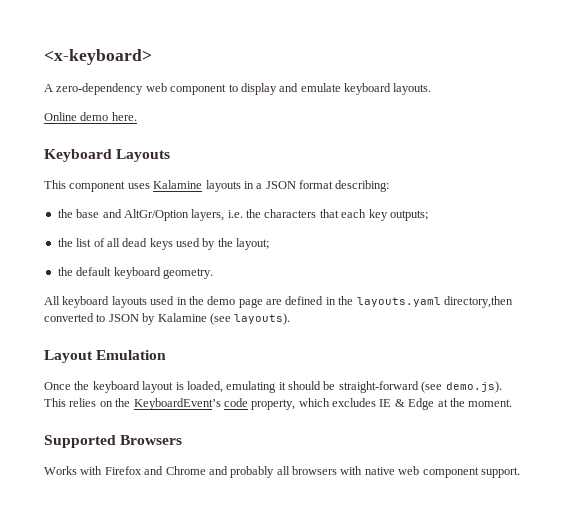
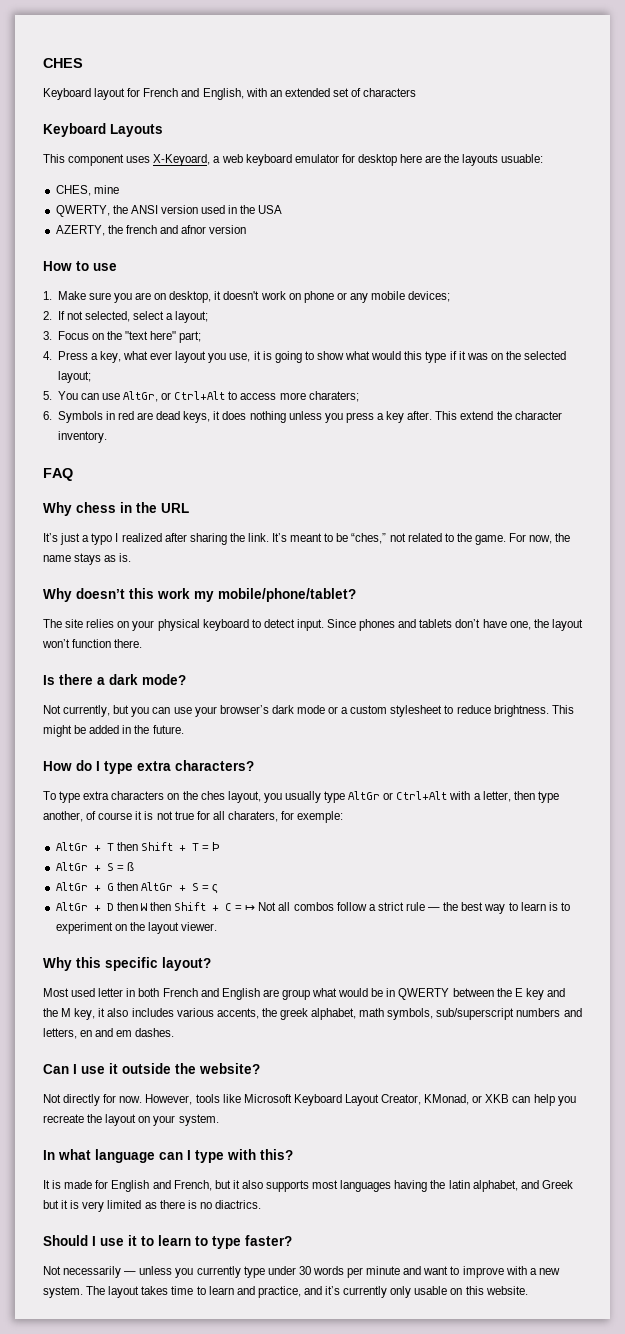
[44,49,152,65] [44,83,432,95] [44,112,137,121] <x-keyboard> // A zero-dependency web component to display and emulate keyboard layouts. // Online demo here. -> [43,58,83,68] [43,88,417,100] CHES // Keyboard layout for French and English, with an extended set of characters
[153,180,390,192] [57,209,428,221] [57,238,270,250] [57,267,213,279] [44,296,513,308] [44,313,291,325] [44,350,167,363] [44,381,502,393] [44,398,513,410] [44,435,183,448] [44,466,520,478] Kalamine layouts in a JSON format describing: // the base and AltGr/Option layers, i.e. the characters that each key outputs; // the list of all dead keys used by the layout; // the default keyboard geometry. // All keyboard layouts used in the demo page are defined in the layouts.yaml directory,then converted to JSON by Kalamine (see layouts). // Layout Emulation // Once the keyboard layout is loaded, emulating it should be straight-forward (see demo.js). This relies on the KeyboardEvent’s code property, which excludes IE & Edge at the moment. // Supported Browsers // Works with Firefox and Chrome and probably all browsers with native web component support. -> [153,154,544,166] [55,185,119,196] [55,205,283,217] [55,225,247,236] [43,261,117,271] [43,291,451,303] [43,311,209,323] [43,331,202,343] [43,351,567,363] [57,371,91,383] [43,391,359,402] [43,411,562,423] [57,431,107,443] [43,468,73,481] [43,502,189,516] [43,533,571,545] [43,553,132,565] [43,588,356,602] [43,619,583,631] [42,639,143,648] [43,674,186,685] [43,705,574,717] [43,725,184,737] [43,760,254,774] [43,791,559,803] [43,811,344,823] [55,842,221,851] [55,862,134,871] [55,882,219,894] [55,902,570,914] [55,922,218,934] [43,957,211,971] [43,988,565,1000] [43,1008,582,1020] [43,1028,175,1039] [43,1063,260,1074] [43,1094,576,1106] [43,1114,219,1126] [43,1149,293,1163] [43,1180,573,1192] [43,1200,261,1212] [43,1235,292,1249] [43,1266,560,1278] [43,1286,528,1298] X-Keyoard, a web keyboard emulator for desktop here are the layouts usuable: // CHES, mine // QWERTY, the ANSI version used in the USA // AZERTY, the french and afnor version // How to use // 1. Make sure you are on desktop, it doesn't work on phone or any mobile devices; // 2. If not selected, select a layout; // 3. Focus on the "text here" part; // 4. Press a key, what ever layout you use, it is going to show what would this type if it was on the selected layout; // 5. You can use AltGr, or Ctrl+Alt to access more charaters; // 6. Symbols in red are dead keys, it does nothing unless you press a key after. This extend the character inventory. // FAQ // Why chess in the URL // It’s just a typo I realized after sharing the link. It’s meant to be “ches,” not related to the game. For now, the name stays as is. // Why doesn’t this work my mobile/phone/tablet? // The site relies on your physical keyboard to detect input. Since phones and tablets don’t have one, the layout won’t function there. // Is there a dark mode? // Not currently, but you can use your browser’s dark mode or a custom stylesheet to reduce brightness. This might be added in the future. // How do I type extra characters? // To type extra characters on the ches layout, you usually type AltGr or Ctrl+Alt with a letter, then type another, of course it is not true for all charaters, for exemple: // AltGr + T then Shift + T = Þ // AltGr + S = ß // AltGr + G then AltGr + S = ς // AltGr + D then W then Shift + C = ↦ Not all combos follow a strict rule — the best way to learn is to experiment on the layout viewer. // Why this specific layout? // Most used letter in both French and English are group what would be in QWERTY between the E key and the M key, it also includes various accents, the greek alphabet, math symbols, sub/superscript numbers and letters, en and em dashes. // Can I use it outside the website? // Not directly for now. However, tools like Microsoft Keyboard Layout Creator, KMonad, or XKB can help you recreate the layout on your system. // In what language can I type with this? // It is made for English and French, but it also supports most languages having the latin alphabet, and Greek but it is very limited as there is no diactrics. // Should I use it to learn to type faster? // Not necessarily — unless you currently type under 30 words per minute and want to improve with a new system. The layout takes time to learn and practice, and it’s currently only usable on this website.

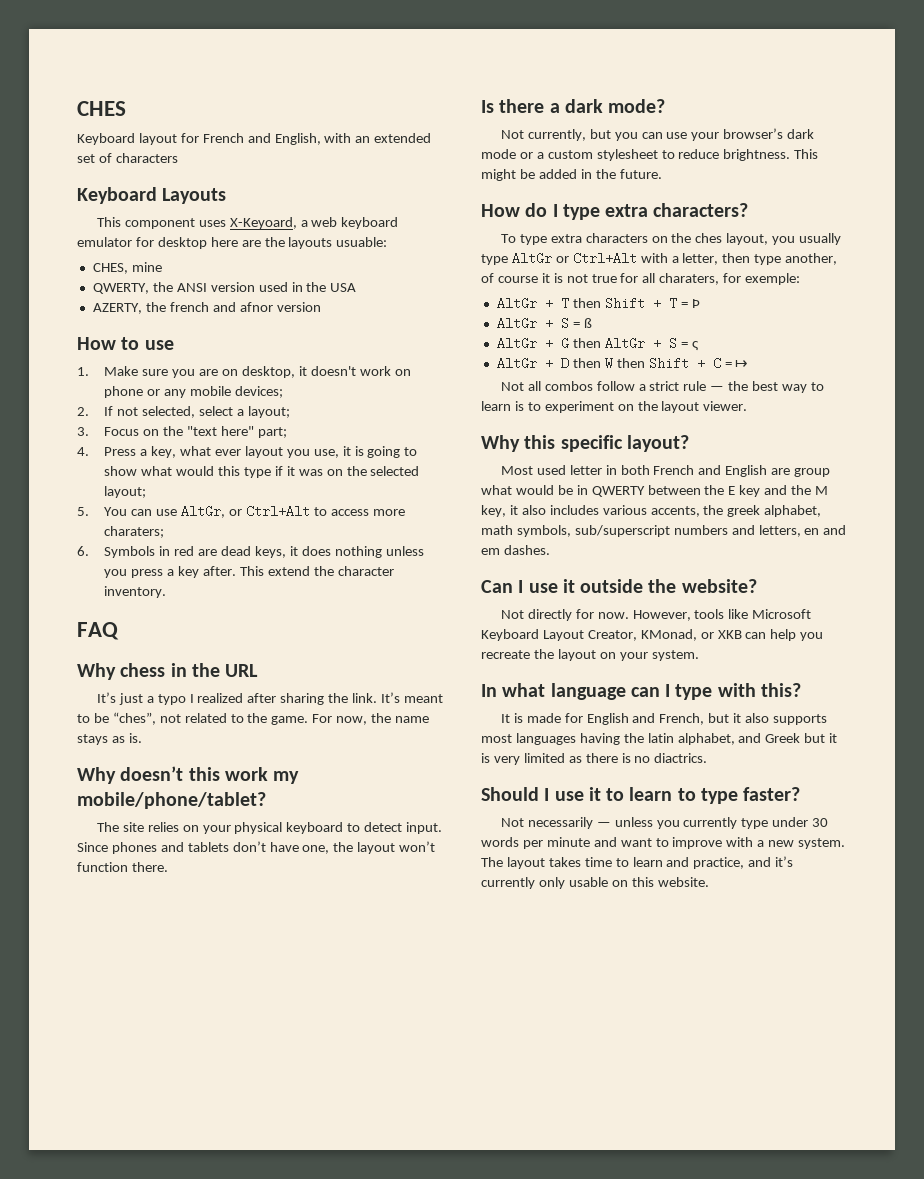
[351,533,387,544] “ches,” -> [112,712,156,725] “ches”,
(256, 908) none -> (749, 364) //

